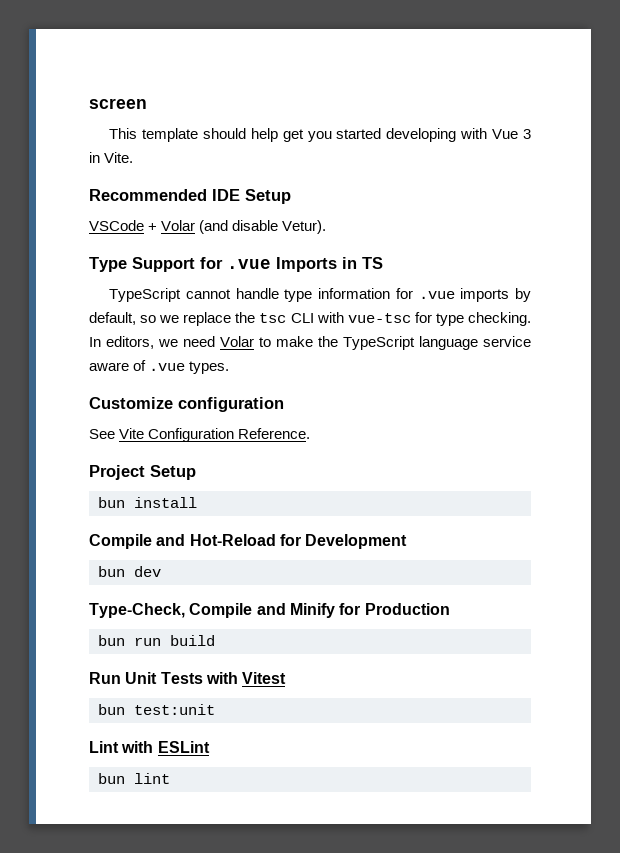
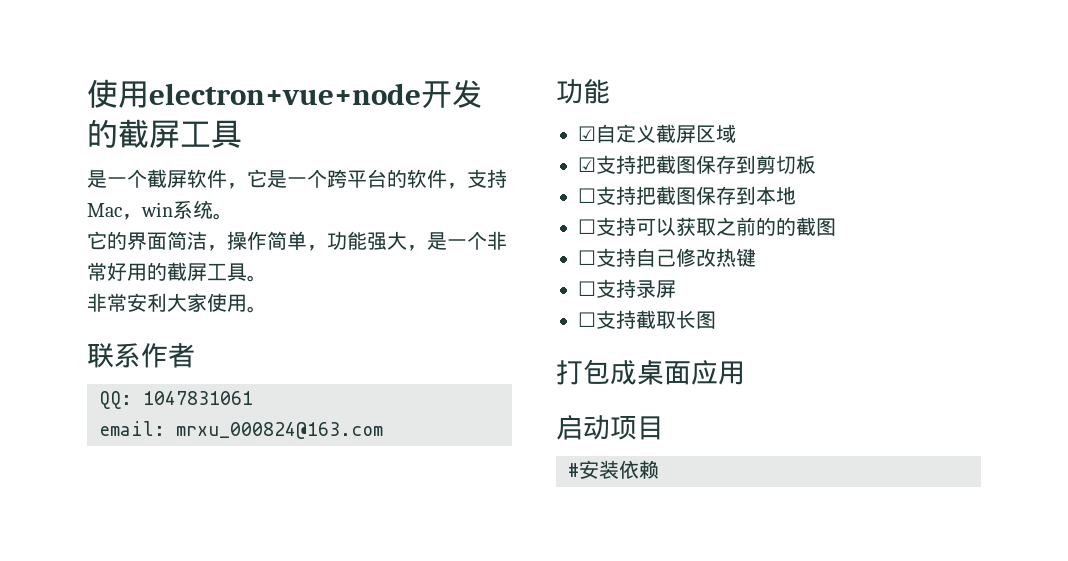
[89,98,147,109] [109,128,531,142] [89,152,134,163] [89,189,291,204] [89,220,327,234] [89,257,383,272] [109,288,531,302] [89,312,531,326] [89,336,531,350] [89,360,230,374] [89,397,284,412] [89,428,311,442] [89,465,196,480] [98,497,197,508] [89,534,408,549] [98,566,161,577] [89,603,450,618] [98,635,215,646] [89,672,287,684] [98,704,215,715] [89,741,210,753] [98,773,170,784] screen // This template should help get you started developing with Vue 3 in Vite. // Recommended IDE Setup // VSCode + Volar (and disable Vetur). // Type Support for .vue Imports in TS // TypeScript cannot handle type information for .vue imports by default, so we replace the tsc CLI with vue-tsc for type checking. In editors, we need Volar to make the TypeScript language service aware of .vue types. // Customize configuration // See Vite Configuration Reference. // Project Setup // bun install // Compile and Hot-Reload for Development // bun dev // Type-Check, Compile and Minify for Production // bun run build // Run Unit Tests with Vitest // bun test:unit // Lint with ESLint // bun lint -> [87,79,483,109] [87,119,242,149] [87,169,507,189] [87,200,233,220] [87,231,507,251] [87,262,267,282] [87,293,267,313] [87,343,195,368] [99,391,253,409] [99,421,383,439] [556,79,610,104] [578,124,736,143] [578,155,816,174] [578,186,796,205] [578,217,836,236] [578,248,756,267] [578,279,676,298] [578,310,716,329] [556,359,745,385] [556,415,664,440] [568,460,659,479] 使用electron+vue+node开发的截屏工具 // 是一个截屏软件，它是一个跨平台的软件，支持Mac，win系统。 // 它的界面简洁，操作简单，功能强大，是一个非常好用的截屏工具。 // 非常安利大家使用。 // 联系作者 // QQ: 1047831061 // email: mrxu_000824@163.com // 功能 // ☑自定义截屏区域 // ☑支持把截图保存到剪切板 // ☐支持把截图保存到本地 // ☐支持可以获取之前的的截图 // ☐支持自己修改热键 // ☐支持录屏 // ☐支持截取长图 // 打包成桌面应用 // 启动项目 // #安装依赖

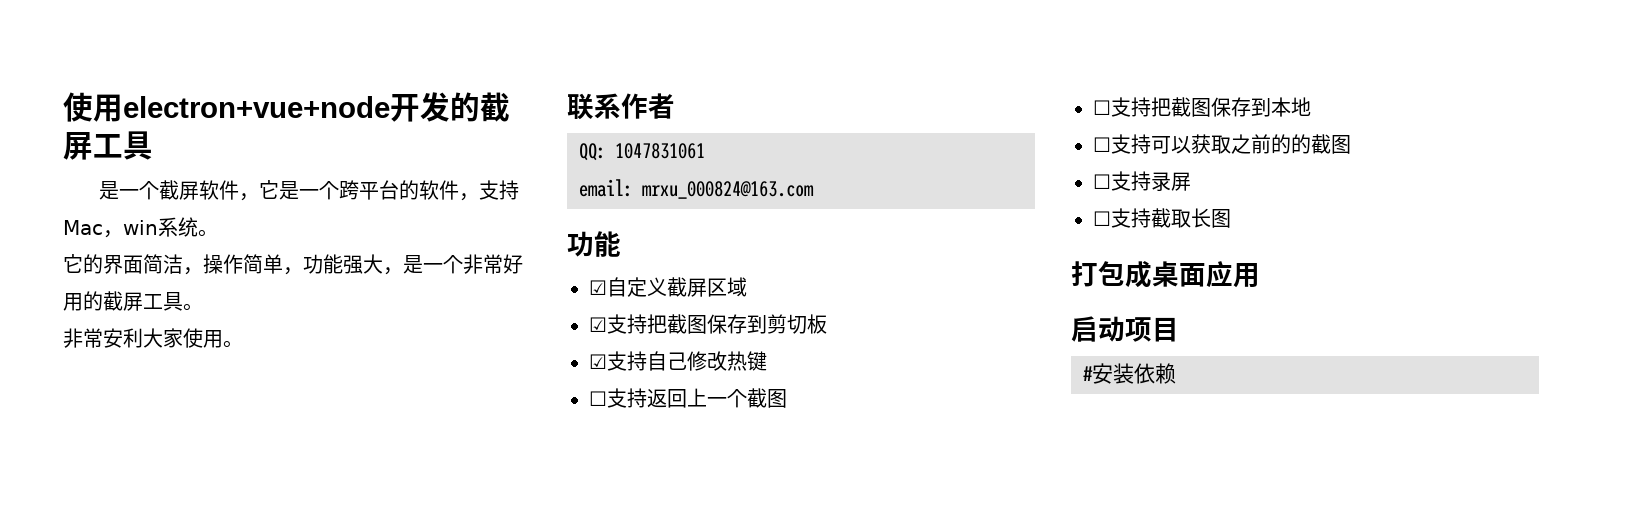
(816, 164) none -> [589,351,767,371] [589,388,787,408] // ☑支持自己修改热键 // ☐支持返回上一个截图
[578,248,756,267] // ☐支持自己修改热键 -> (1351, 144) none

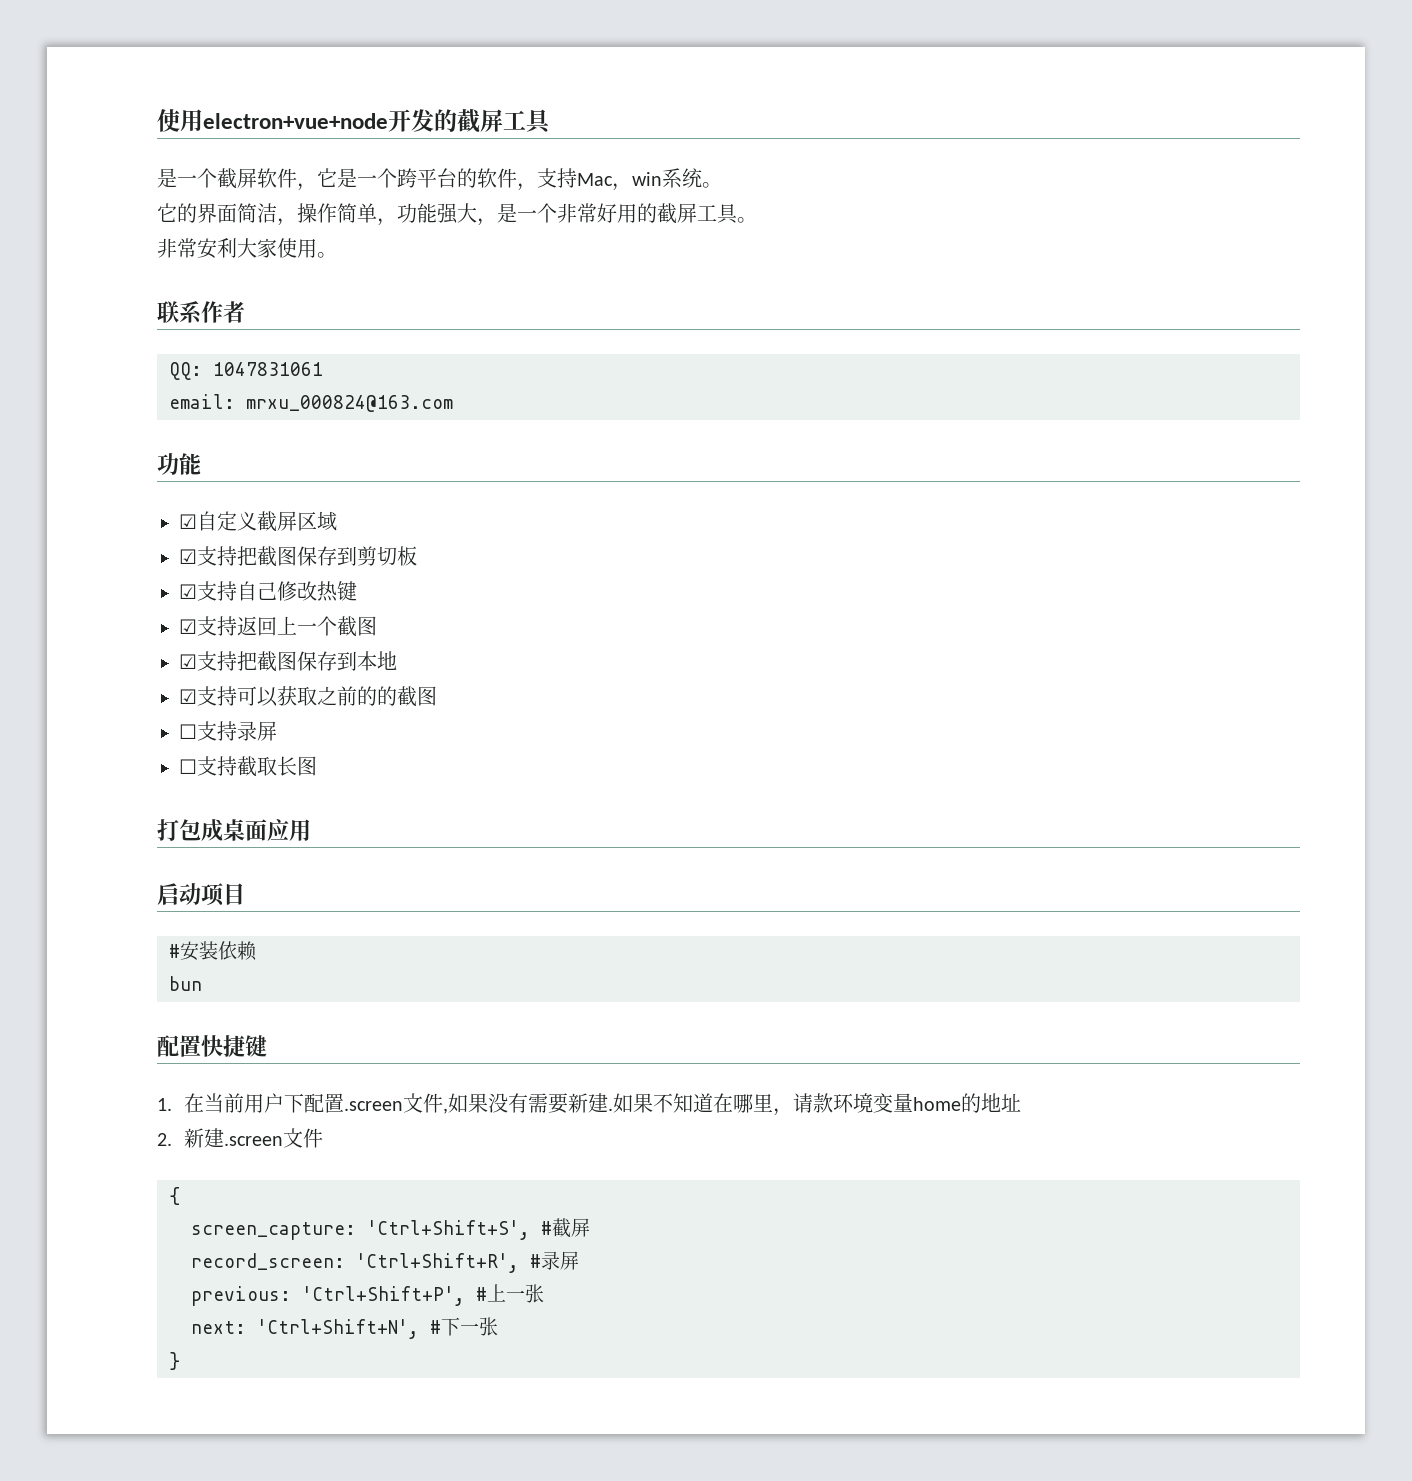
[589,391,607,406] ☐ -> [179,619,197,634] ☑
[1093,100,1111,115] ☐ -> [179,654,197,669] ☑
[1093,137,1111,152] ☐ -> [179,689,197,704] ☑
(1176, 373) none -> [169,976,202,991] [157,1035,267,1057] [157,1093,1022,1116] [157,1128,324,1148] [169,1187,180,1205] [191,1218,590,1240] [191,1251,579,1273] [191,1284,544,1306] [191,1317,498,1339] [169,1352,180,1370] // bun // 配置快捷键 // 1.在当前用户下配置.screen文件,如果没有需要新建.如果不知道在哪里，请款环境变量home的地址 // 2.新建.screen文件 // { // screen_capture: 'Ctrl+Shift+S', #截屏 // record_screen: 'Ctrl+Shift+R', #录屏 // previous: 'Ctrl+Shift+P', #上一张 // next: 'Ctrl+Shift+N', #下一张 // }

